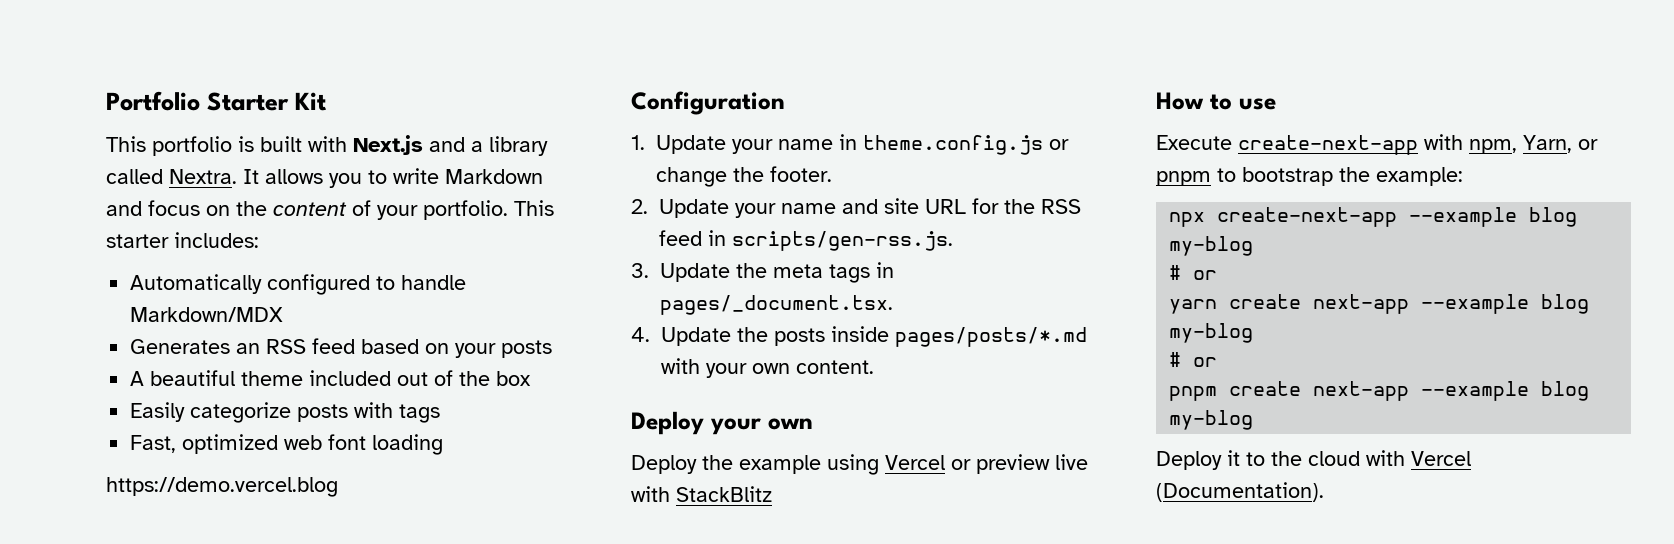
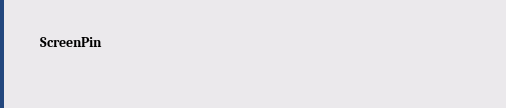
[106,91,328,111] [106,135,548,156] [106,168,543,188] [106,200,554,220] [106,232,259,248] [130,274,467,295] [130,307,284,322] [130,338,553,358] [130,370,532,386] [130,402,441,423] [130,434,444,455] [106,477,338,497] [631,91,785,115] [631,134,1070,155] [656,166,833,187] [631,198,1081,218] [659,230,953,251] [631,262,894,283] [660,295,893,315] [631,326,1087,347] [661,358,874,378] [631,411,813,435] [631,454,1088,475] [631,486,772,502] [1156,92,1276,110] [1156,134,1598,155] [1156,167,1463,186] [1169,207,1578,227] [1169,236,1254,256] [1169,265,1218,280] [1169,294,1590,314] [1169,323,1254,343] [1169,352,1218,367] [1169,381,1590,401] [1169,410,1254,430] [1156,450,1471,470] [1156,482,1324,502] Portfolio Starter Kit // This portfolio is built with Next.js and a library called Nextra. It allows you to write Markdown and focus on the content of your portfolio. This starter includes: // Automatically configured to handle Markdown/MDX // Generates an RSS feed based on your posts // A beautiful theme included out of the box // Easily categorize posts with tags // Fast, optimized web font loading // https://demo.vercel.blog // Configuration // 1. Update your name in theme.config.js or change the footer. // 2. Update your name and site URL for the RSS feed in scripts/gen-rss.js. // 3. Update the meta tags in pages/_document.tsx. // 4. Update the posts inside pages/posts/*.md with your own content. // Deploy your own // Deploy the example using Vercel or preview live with StackBlitz // How to use // Execute create-next-app with npm, Yarn, or pnpm to bootstrap the example: // npx create-next-app --example blog my-blog // # or // yarn create next-app --example blog my-blog // # or // pnpm create next-app --example blog my-blog // Deploy it to the cloud with Vercel (Documentation). -> [40,37,102,47] ScreenPin

